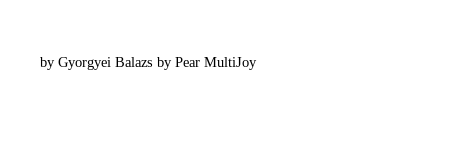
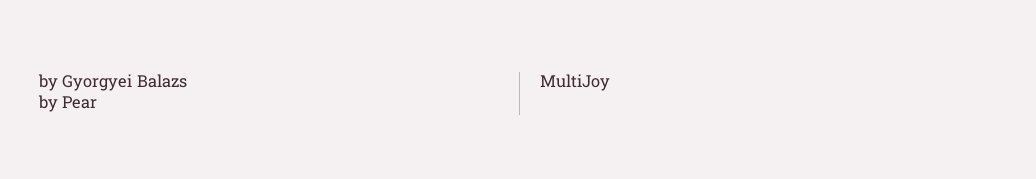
(153, 62) none -> (187, 81) //
(200, 62) none -> (98, 102) //

